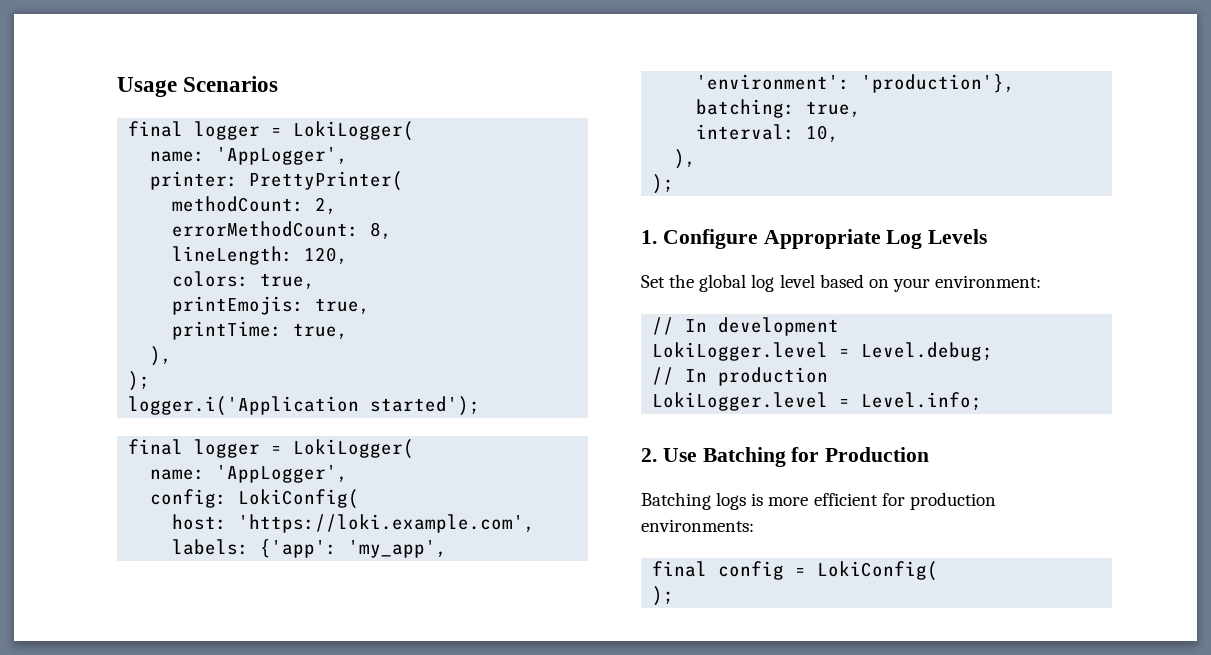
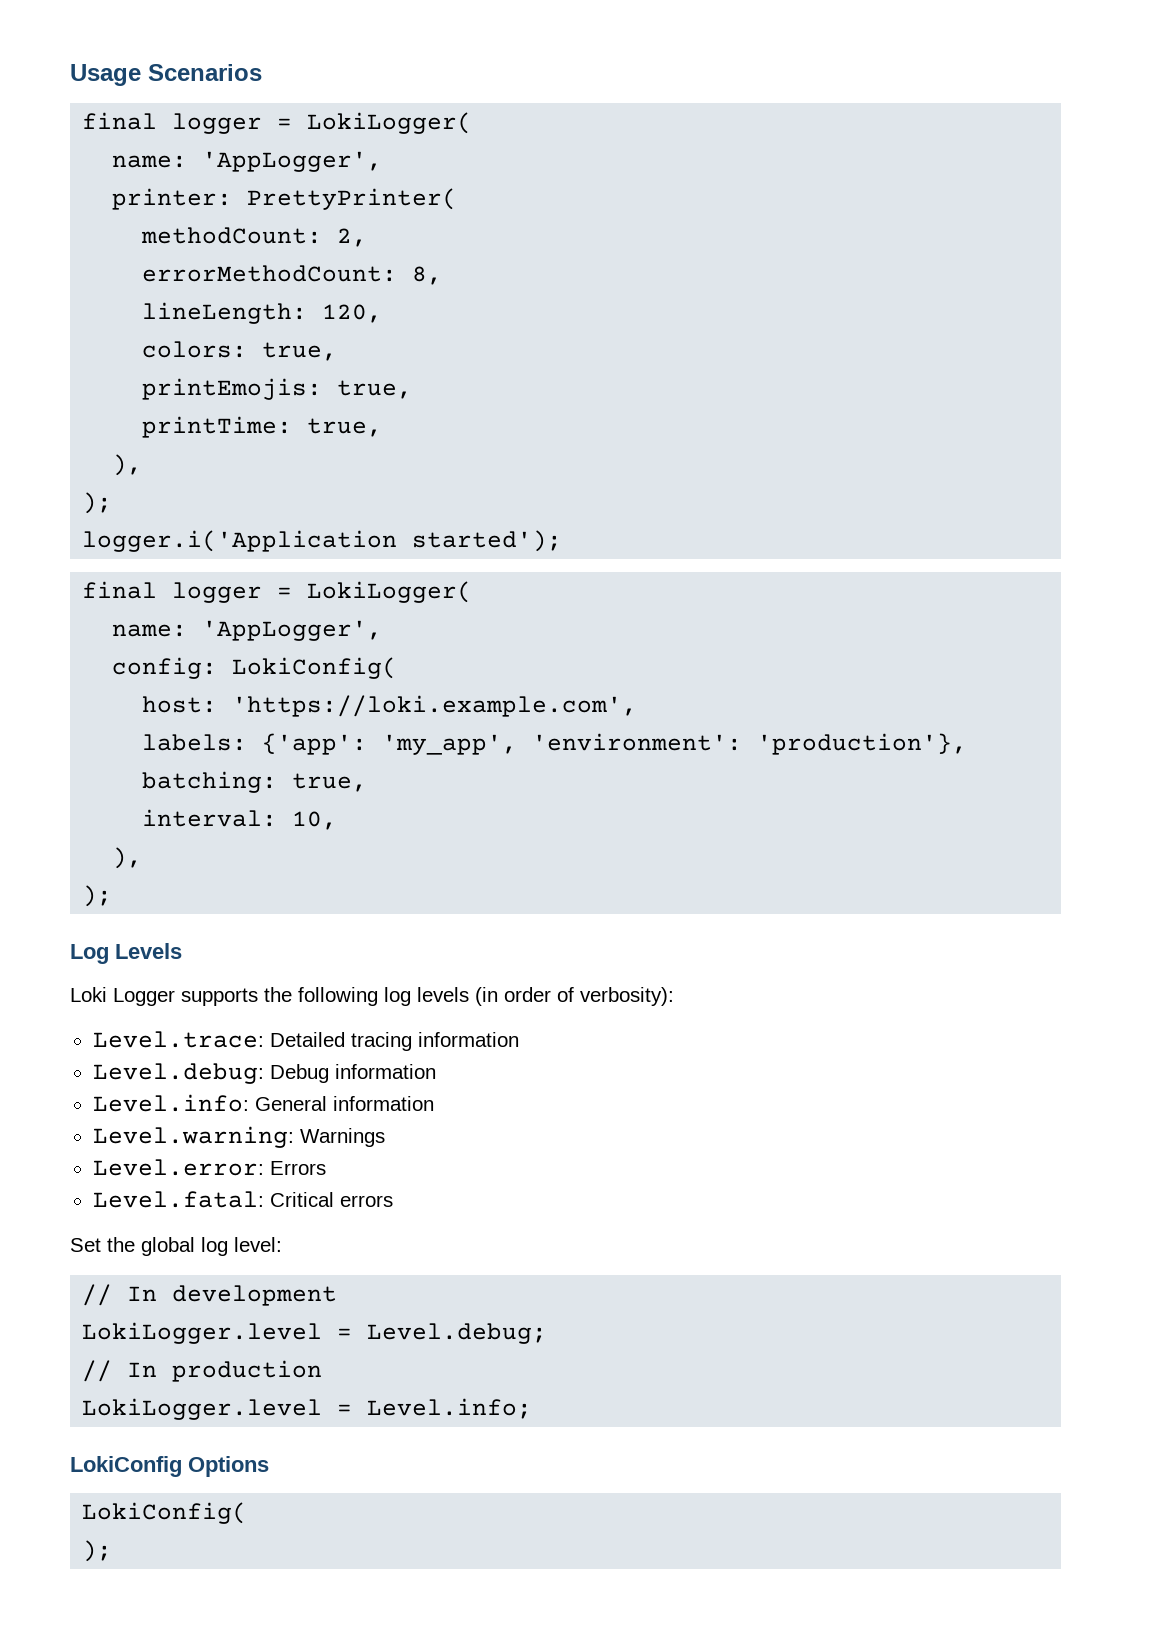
[641,229,881,249] 1. Configure Appropriate -> (113, 896) none
(988, 236) none -> [70,987,674,1006] [92,1031,519,1051] [92,1063,436,1084] [92,1094,434,1112] [92,1126,385,1148] [92,1159,326,1176] [92,1191,393,1208] // Loki Logger supports the following log levels (in order of verbosity): // Level.trace: Detailed tracing information // Level.debug: Debug information // Level.info: General information // Level.warning: Warnings // Level.error: Errors // Level.fatal: Critical errors
[779,274,1042,292] level based on your environment: -> [234,1237,282,1252] level:
[641,447,930,467] [641,492,996,510] [641,519,754,532] [652,561,807,580] 2. Use Batching for Production // Batching logs is more efficient for production environments: // final config = -> [70,1456,269,1477] LokiConfig Options //

